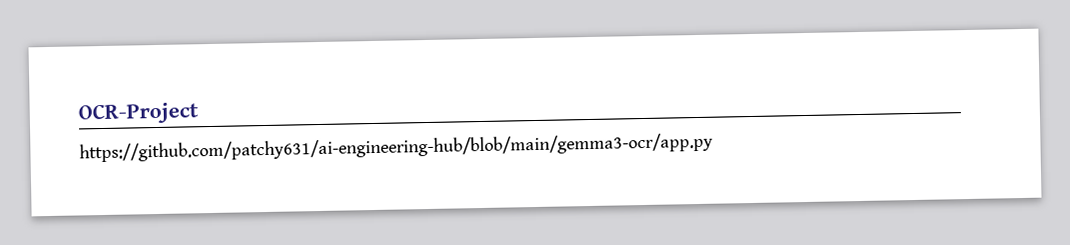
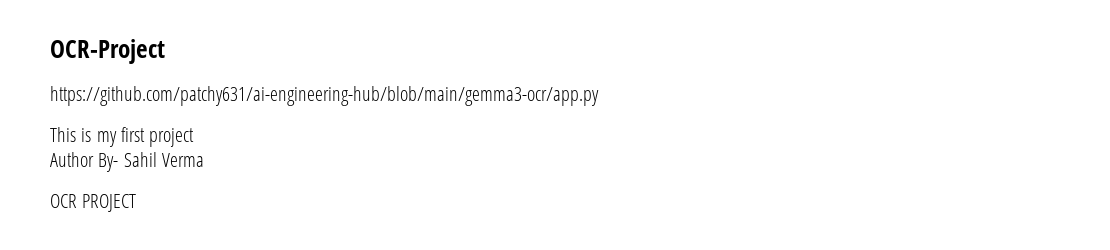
(713, 147) none -> [50,127,195,147] [50,152,204,172] [50,194,137,212] // This is my first project // Author By- Sahil Verma // OCR PROJECT

